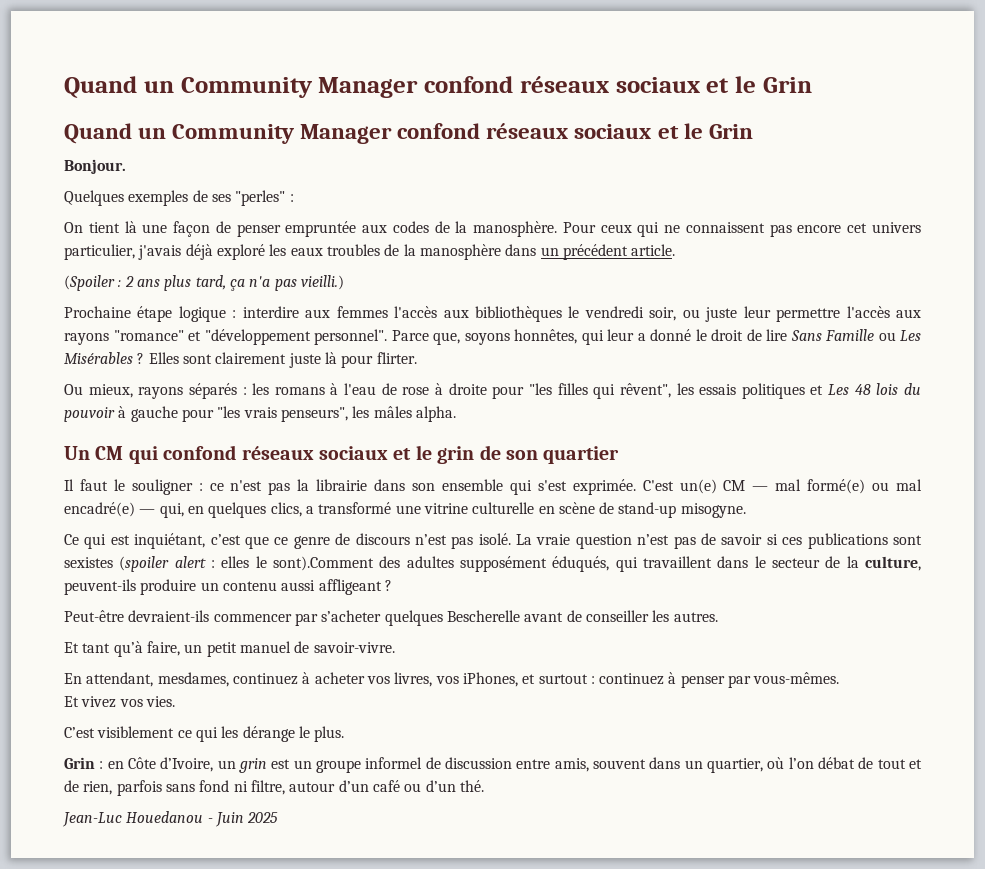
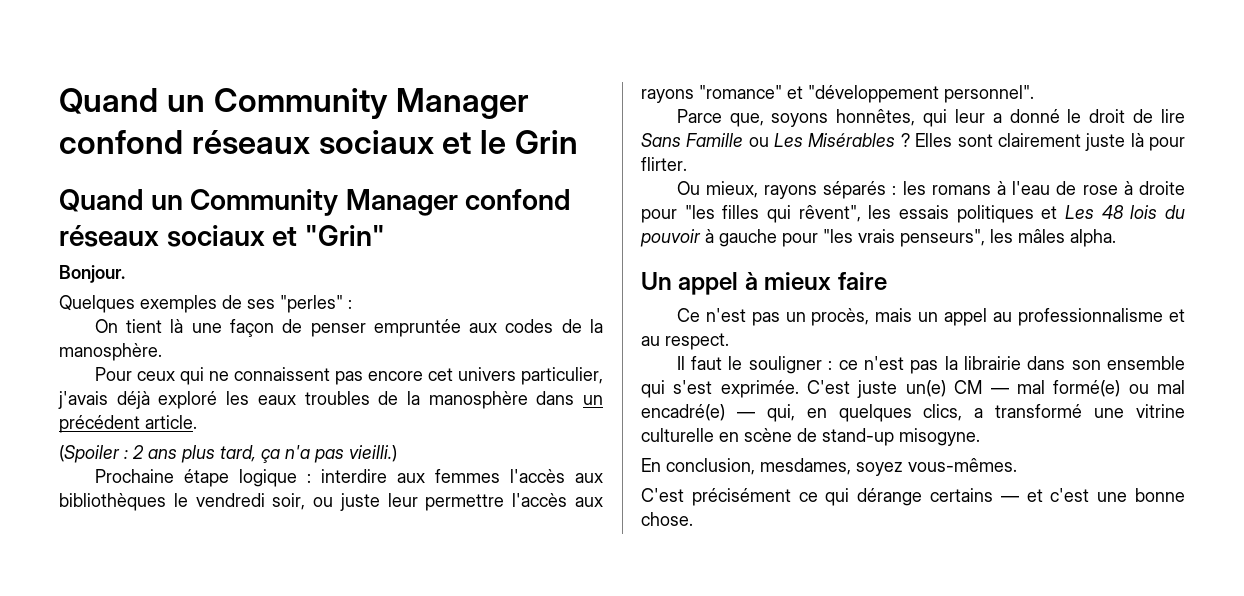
[683,123,753,139] le Grin -> [304,225,385,246] "Grin"
(558, 229) none -> (162, 352) //
(387, 337) none -> (1034, 94) //
[95,445,620,464] CM qui confond réseaux sociaux et le grin de son quartier -> [678,272,887,295] [676,308,1185,326] [641,333,729,350] appel à mieux faire // Ce n'est pas un procès, mais un appel au professionnalisme et au respect.
(674, 485) none -> [857,380,898,398] juste
[64,533,923,549] [64,556,922,572] [64,579,392,595] [64,610,718,626] [64,641,395,657] [64,672,840,688] [64,696,175,708] [64,726,175,738] Ce qui est inquiétant, c’est que ce genre de discours n’est pas isolé. La vraie question n’est pas de savoir si ces publications sont sexistes (spoiler alert : elles le sont).Comment des adultes supposément éduqués, qui travaillent dans le secteur de la culture, peuvent-ils produire un contenu aussi affligeant ? // Peut-être devraient-ils commencer par s’acheter quelques Bescherelle avant de conseiller les autres. // Et tant qu’à faire, un petit manuel de savoir-vivre. // En attendant, mesdames, continuez à acheter vos livres, vos iPhones, et surtout : continuez à penser par vous-mêmes. // Et vivez vos vies. // C’est visiblement -> [641,458,1017,476] [641,488,791,506] En conclusion, mesdames, soyez vous-mêmes. // C'est précisément
[221,726,345,742] [64,757,923,773] [64,780,484,796] [62,811,279,827] les dérange le plus. // Grin : en Côte d’Ivoire, un grin est un groupe informel de discussion entre amis, souvent dans un quartier, où l’on débat de tout et de rien, parfois sans fond ni filtre, autour d’un café ou d’un thé. // Jean-Luc Houedanou - Juin 2025 -> [857,488,1185,506] [641,512,693,526] dérange certains — et c'est une bonne chose.

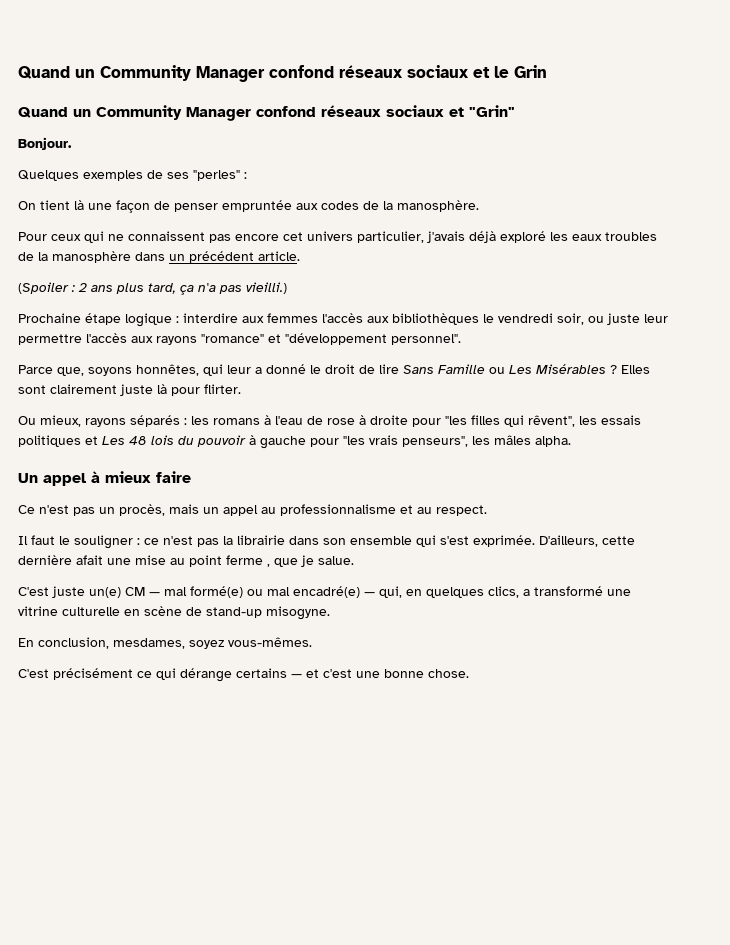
(799, 389) none -> [539,535,635,547] [18,555,354,567] D'ailleurs, cette dernière afait une mise au point ferme , que je salue. //

